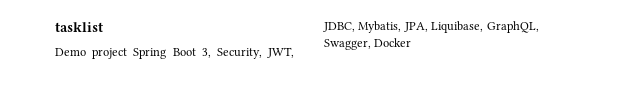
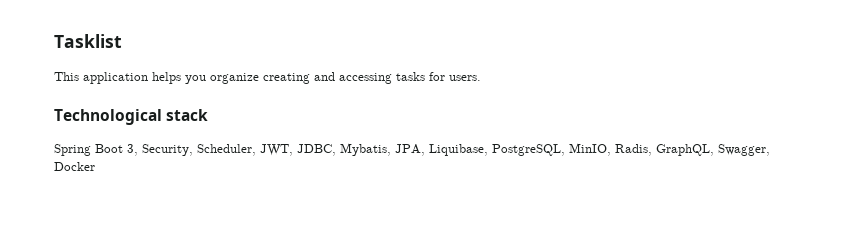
[55,22,103,32] [55,48,128,59] tasklist // Demo project -> [54,34,122,48] [54,72,481,84] [54,109,209,125] Tasklist // This application helps you organize creating and accessing tasks for users. // Technological stack //
(262, 53) none -> [197,144,256,156] Scheduler,
(484, 27) none -> [492,143,652,156] PostgreSQL, MinIO, Radis,

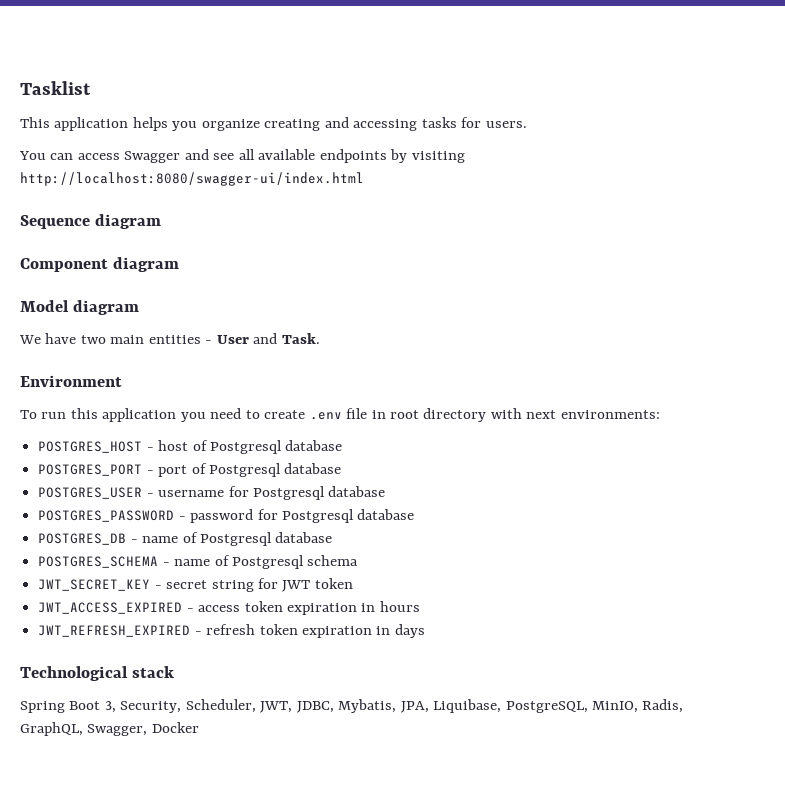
(481, 78) none -> [19,149,465,163] [20,172,364,186] [20,214,162,229] [20,257,180,272] [20,300,140,315] [19,333,320,344] [20,375,122,387] [20,408,660,422] [38,440,343,454] [38,463,342,477] [38,486,386,500] [38,509,415,523] [38,532,333,546] [38,555,359,569] [38,578,353,592] [38,601,420,615] [38,624,425,638] // You can access Swagger and see all available endpoints by visiting http://localhost:8080/swagger-ui/index.html // Sequence diagram // Component diagram // Model diagram // We have two main entities - User and Task. // Environment // To run this application you need to create .env file in root directory with next environments: // POSTGRES_HOST - host of Postgresql database // POSTGRES_PORT - port of Postgresql database // POSTGRES_USER - username for Postgresql database // POSTGRES_PASSWORD - password for Postgresql database // POSTGRES_DB - name of Postgresql database // POSTGRES_SCHEMA - name of Postgresql schema // JWT_SECRET_KEY - secret string for JWT token // JWT_ACCESS_EXPIRED - access token expiration in hours // JWT_REFRESH_EXPIRED - refresh token expiration in days

